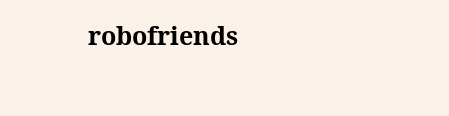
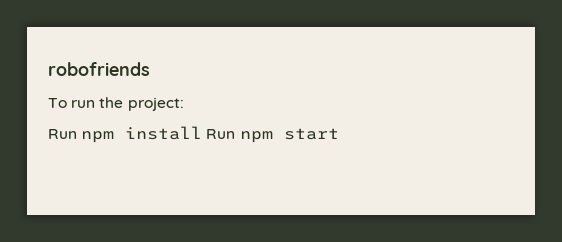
(238, 35) none -> [48,97,184,111] [48,126,339,143] // To run the project: // Run npm install Run npm start

